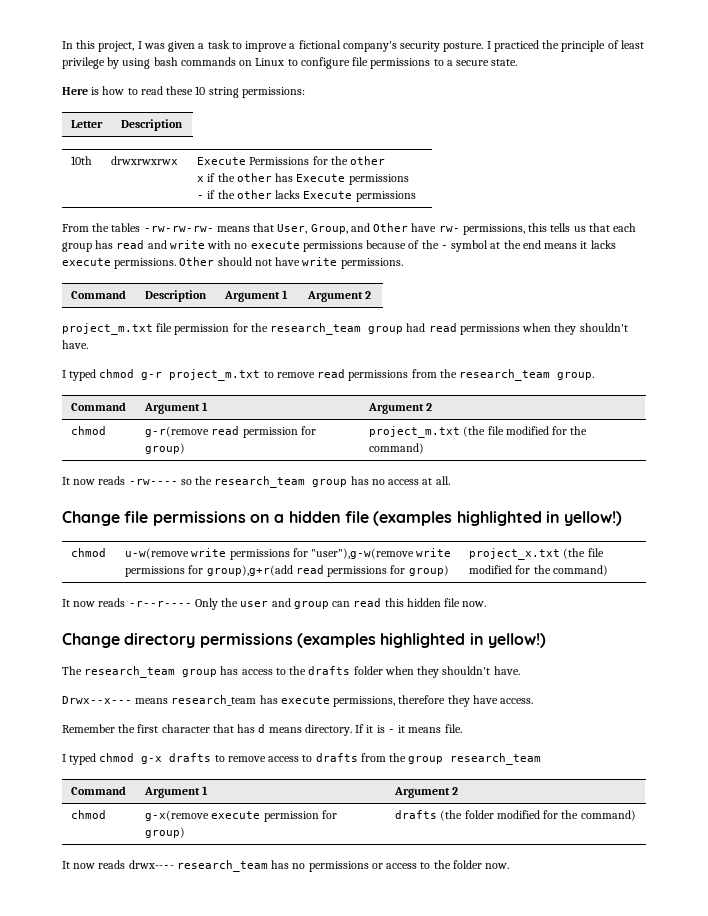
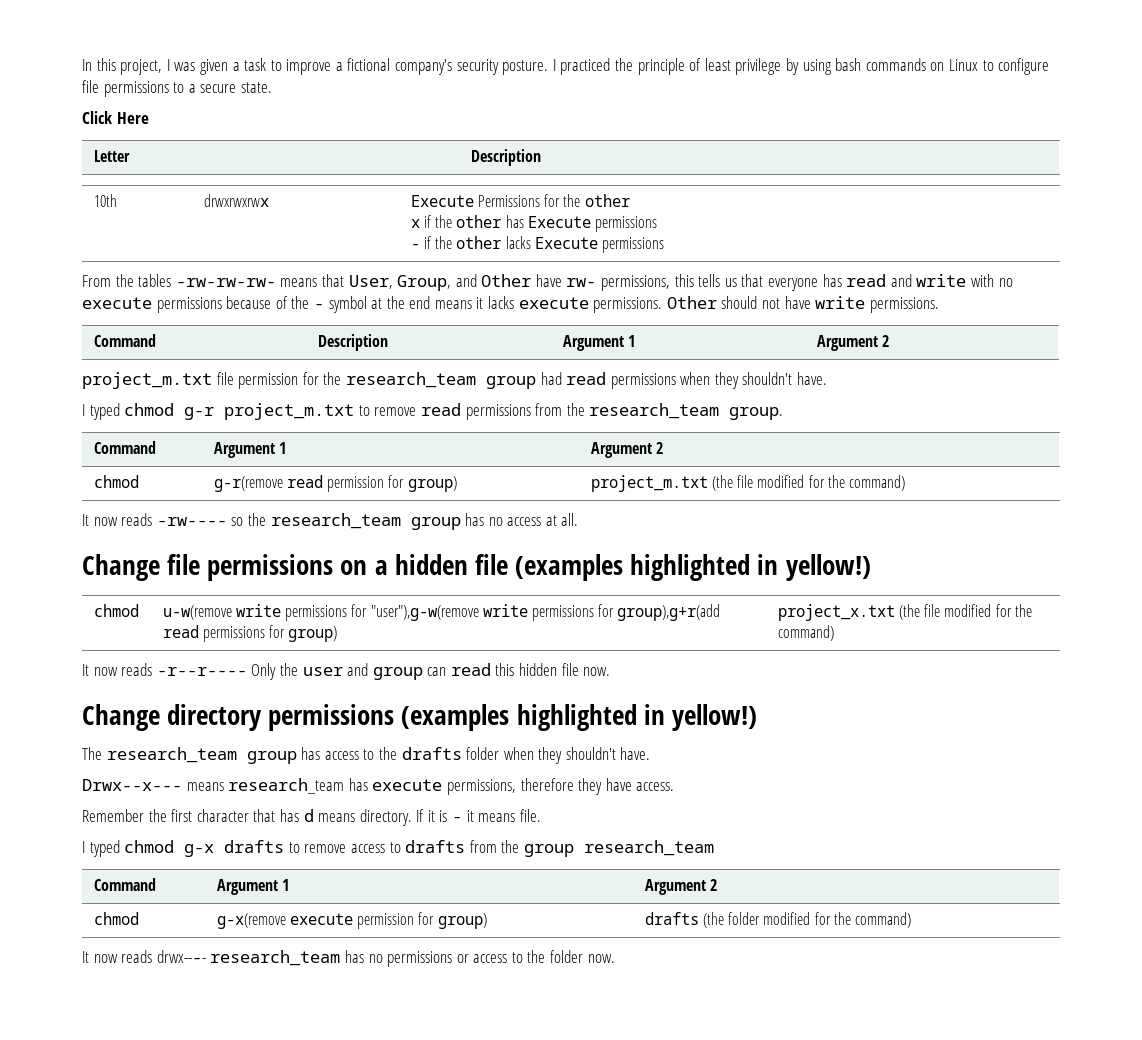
(518, 62) none -> [82,111,112,124] Click
[91,86,305,98] is how to read these 10 string permissions: -> (149, 118) none
[613,223,637,232] [62,242,92,252] each group -> [768,278,819,291] everyone

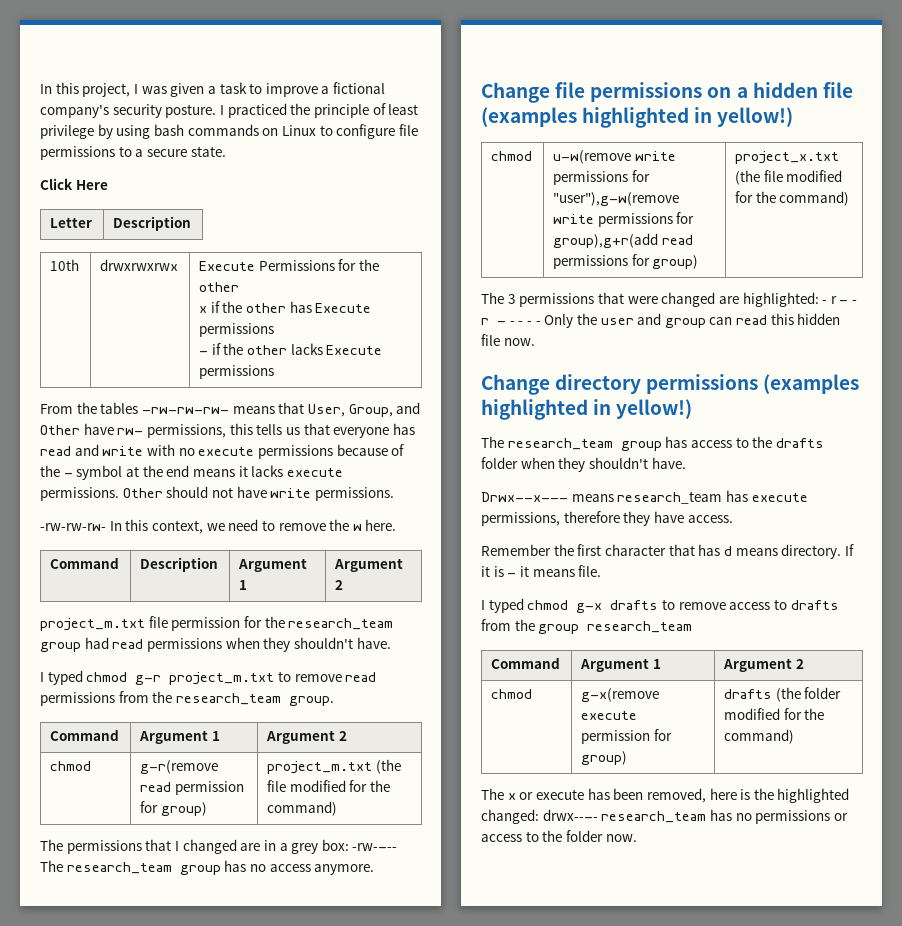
(939, 305) none -> [40,519,397,534] // -rw-rw-rw- In this context, we need to remove the w here.
[82,513,266,526] It now reads -rw---- so the -> [40,839,398,854] [40,860,63,872] The permissions that I changed are in a grey box: -rw---- The
[545,513,579,526] at all. -> [314,864,375,875] anymore.
[82,663,247,676] It now reads -r--r---- -> [481,292,858,307] [481,318,541,325] The 3 permissions that were changed are highlighted: - r - - r - - - - -
[82,950,153,963] It now reads -> [481,788,850,803] [481,809,539,824] The x or execute has been removed, here is the highlighted changed:

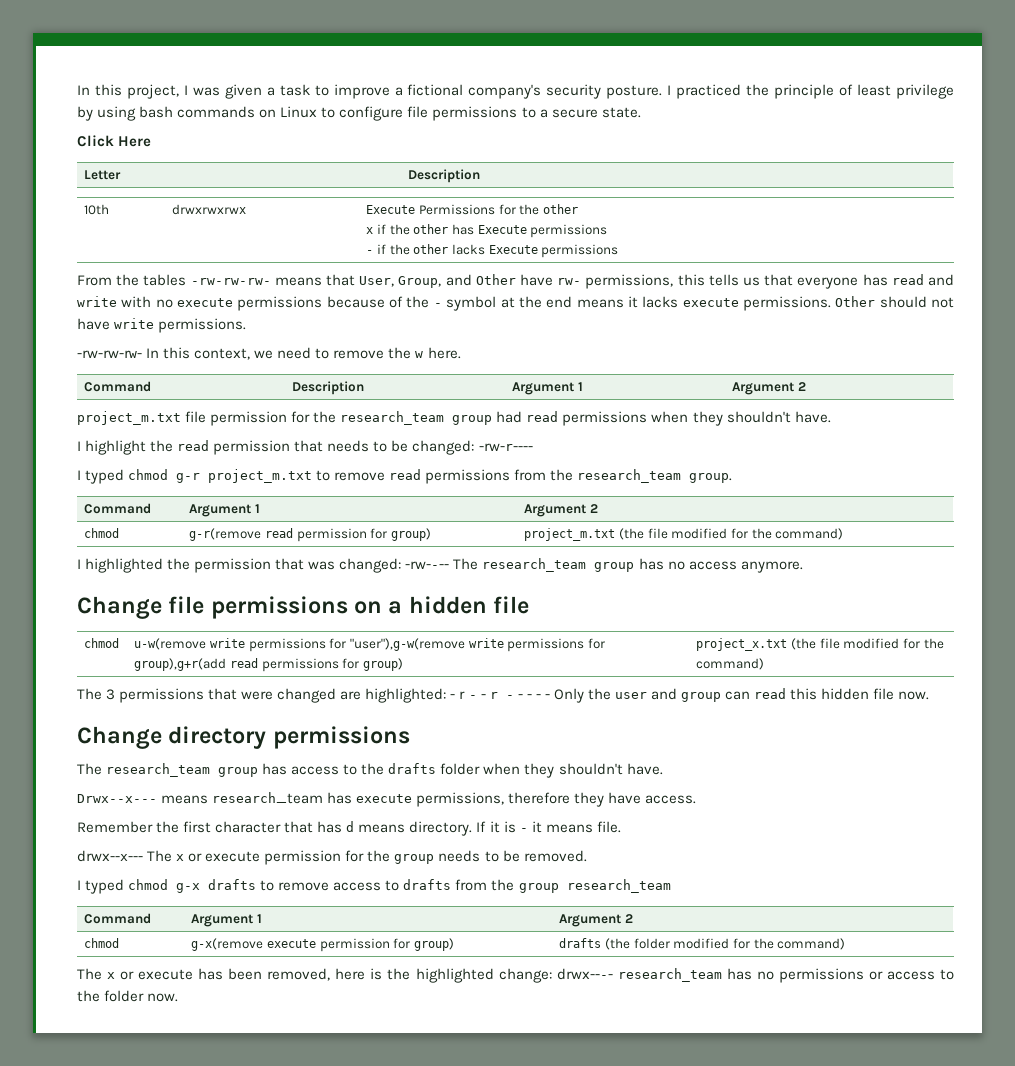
(391, 643) none -> [77,440,533,455] // I highlight the read permission that needs to be changed: -rw-r----
[40,839,349,854] The permissions that I changed are in a grey box: -> [77,558,402,573] I highlighted the permission that was changed:
[481,107,794,128] (examples highlighted in yellow!) -> (530, 605) none
[763,374,860,394] [481,399,693,420] (examples highlighted in yellow!) -> (410, 737) none
(602, 571) none -> [77,850,587,865] // drwx--x--- The x or execute permission for the group needs to be removed.
[481,809,539,824] changed: -> [498,968,552,983] change:

